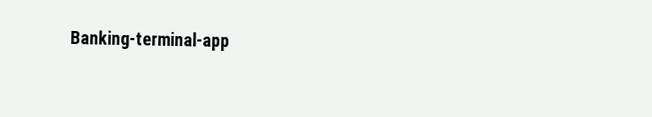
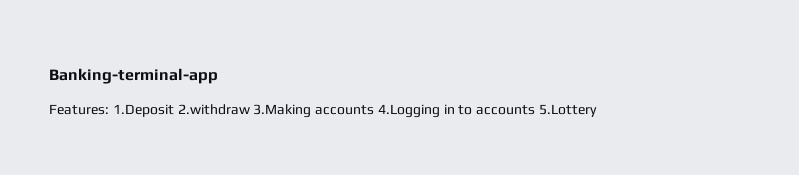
(230, 40) none -> [49,104,598,118] // Features: 1.Deposit 2.withdraw 3.Making accounts 4.Logging in to accounts 5.Lottery

